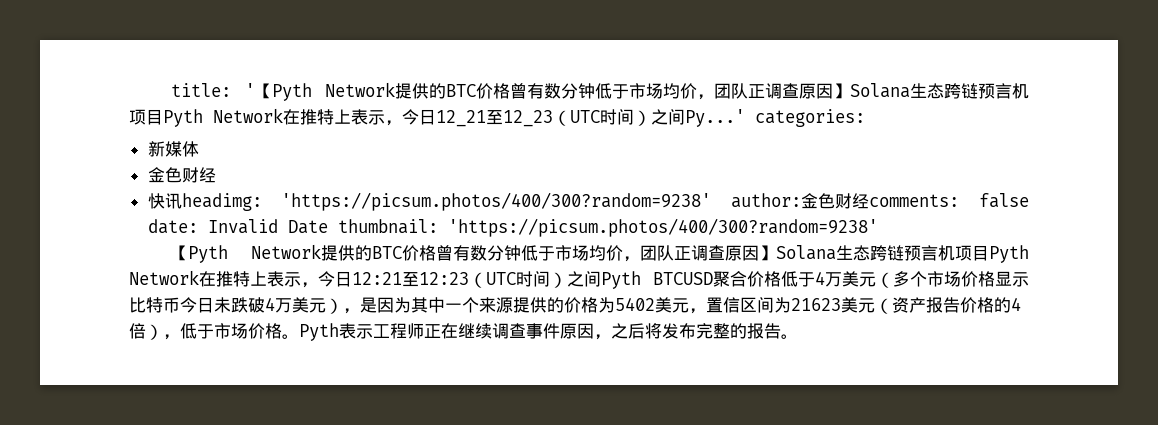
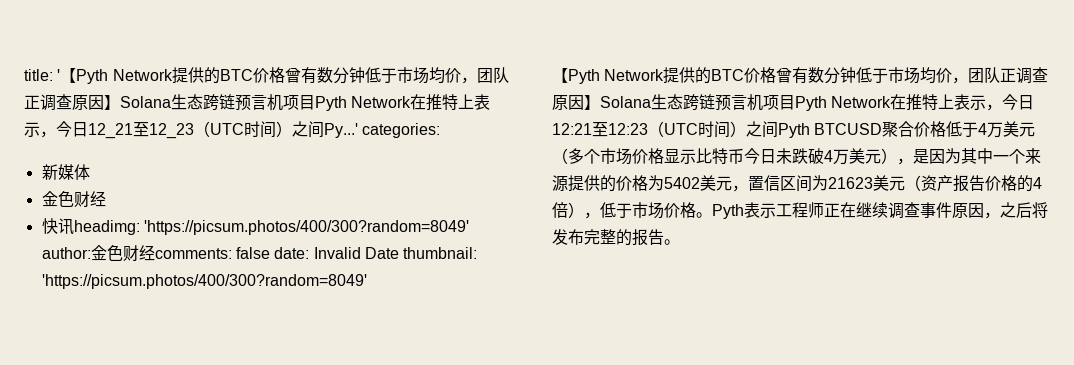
[281,192,712,211] 'https://picsum.photos/400/300?random=9238' -> [143,220,469,235] 'https://picsum.photos/400/300?random=8049'
[447,218,878,237] 'https://picsum.photos/400/300?random=9238' -> [41,274,367,289] 'https://picsum.photos/400/300?random=8049'

